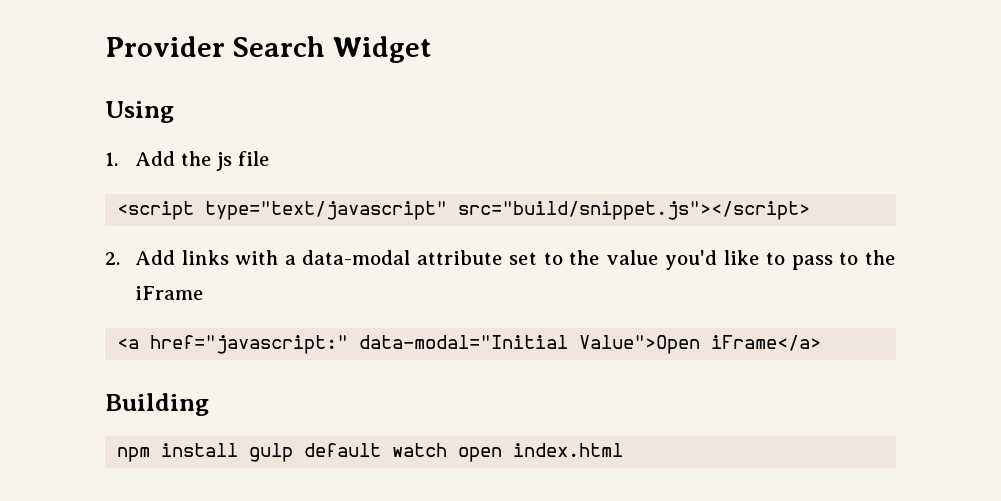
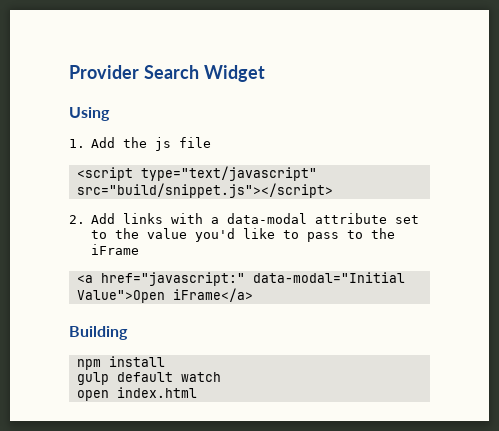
(239, 450) none -> (165, 361) //
(448, 450) none -> (221, 377) //

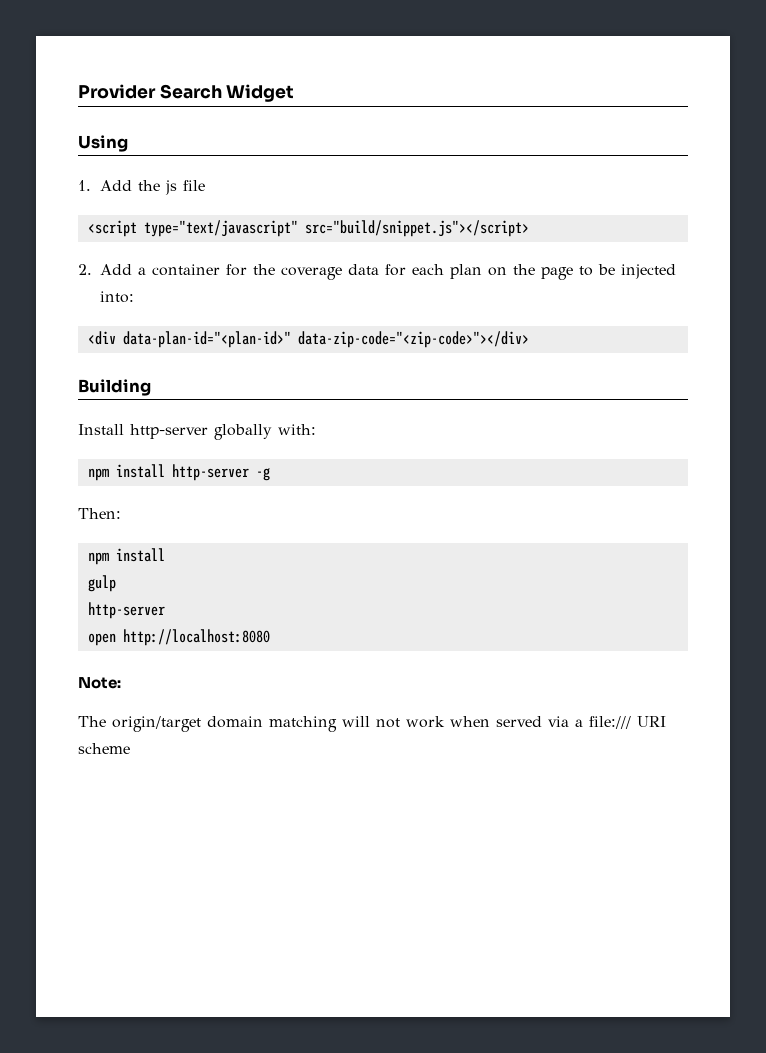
[123,213,420,224] [91,228,396,242] [91,244,140,255] [76,272,405,286] [76,288,253,303] [69,326,128,340] links with a data-modal attribute set to the value you'd like to pass to the iFrame // <a href="javascript:" data-modal="Initial Value">Open iFrame</a> // Building -> [138,264,676,280] [100,291,134,303] [87,331,529,348] [78,379,151,396] [78,424,316,440] [87,464,270,481] [78,508,121,519] a container for the coverage data for each plan on the page to be injected into: // <div data-plan-id="<plan-id>" data-zip-code="<zip-code>"></div> // Building // Install http-server globally with: // npm install http-server -g // Then:
[116,372,221,382] default watch -> [87,602,165,619] // http-server
[116,387,197,398] index.html -> [122,629,270,646] [78,677,121,689] [78,716,666,732] [78,743,130,754] http://localhost:8080 // Note: // The origin/target domain matching will not work when served via a file:/// URI scheme

